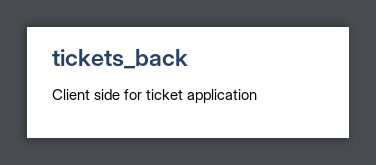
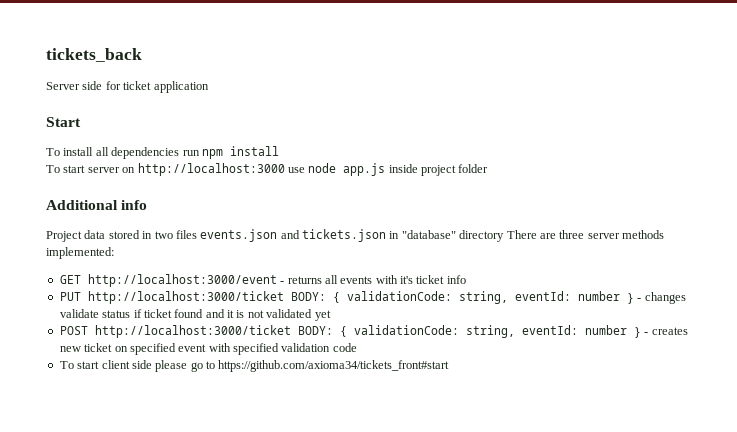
[52,89,90,100] Client -> [46,82,80,90] Server
(258, 96) none -> [46,117,81,127] [46,146,279,159] [46,163,489,176] [46,200,148,210] [46,229,664,242] [46,247,114,259] [59,274,466,287] [59,291,686,304] [59,309,331,321] [59,325,688,338] [59,343,357,355] [59,360,450,372] // Start // To install all dependencies run npm install // To start server on http://localhost:3000 use node app.js inside project folder // Additional info // Project data stored in two files events.json and tickets.json in "database" directory There are three server methods implemented: // GET http://localhost:3000/event - returns all events with it's ticket info // PUT http://localhost:3000/ticket BODY: { validationCode: string, eventId: number } - changes validate status if ticket found and it is not validated yet // POST http://localhost:3000/ticket BODY: { validationCode: string, eventId: number } - creates new ticket on specified event with specified validation code // To start client side please go to https://github.com/axioma34/tickets_front#start

